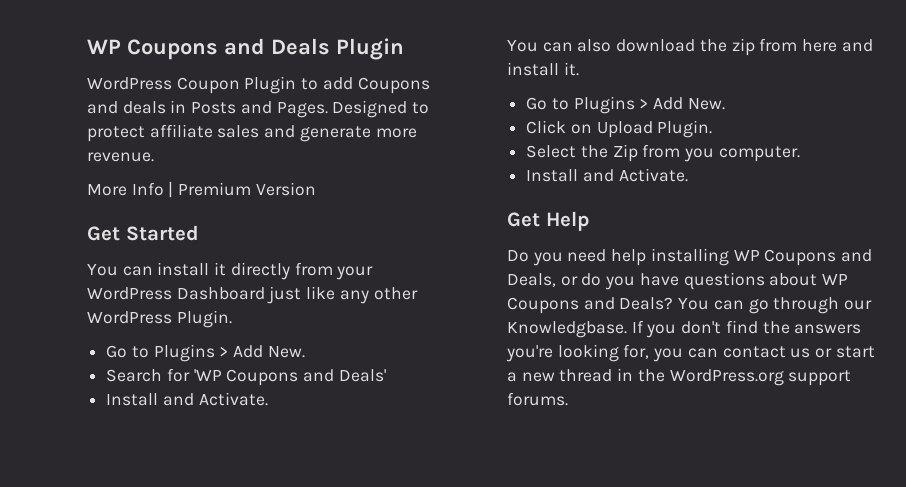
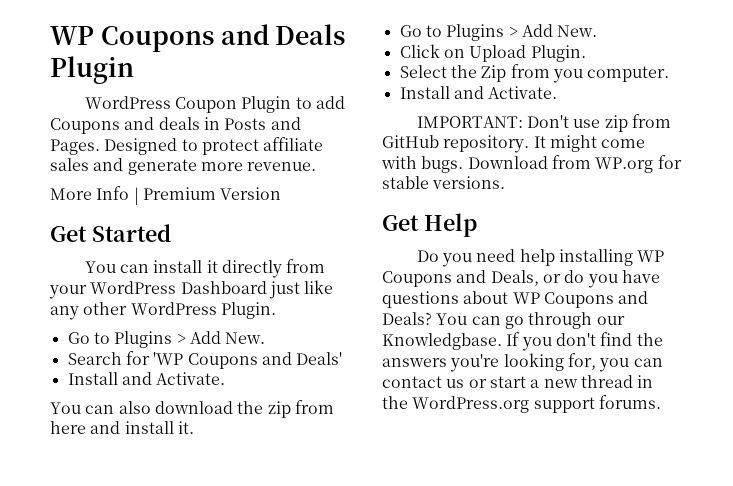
(688, 175) none -> [416,114,671,132] [382,135,646,153] [381,155,682,173] [382,176,506,189] // IMPORTANT: Don't use zip from GitHub repository. It might come with bugs. Download from WP.org for stable versions.

